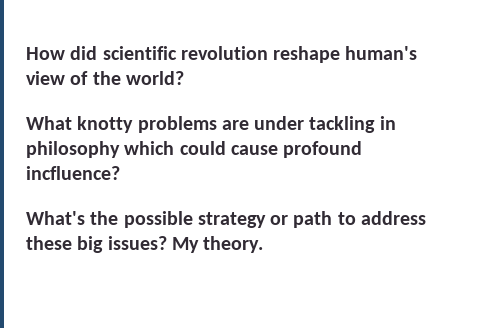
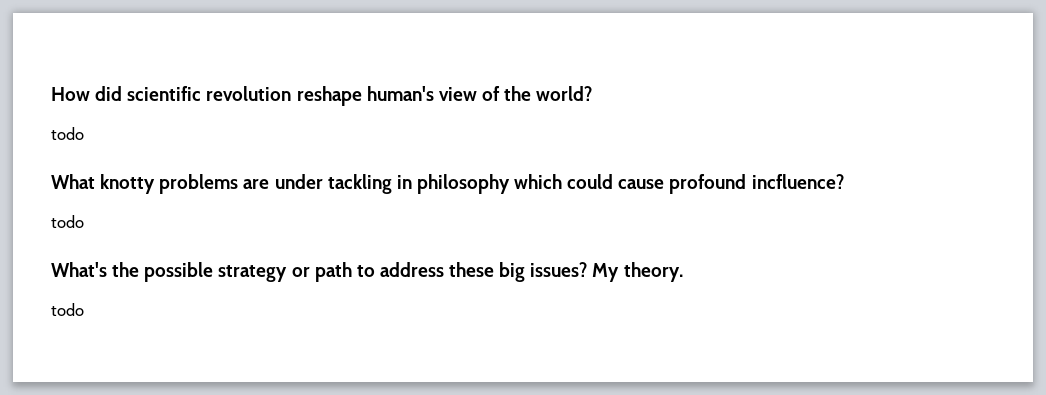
(184, 78) none -> [51,127,84,140] // todo
(120, 173) none -> [51,215,84,228] // todo
(264, 244) none -> [51,303,84,316] // todo

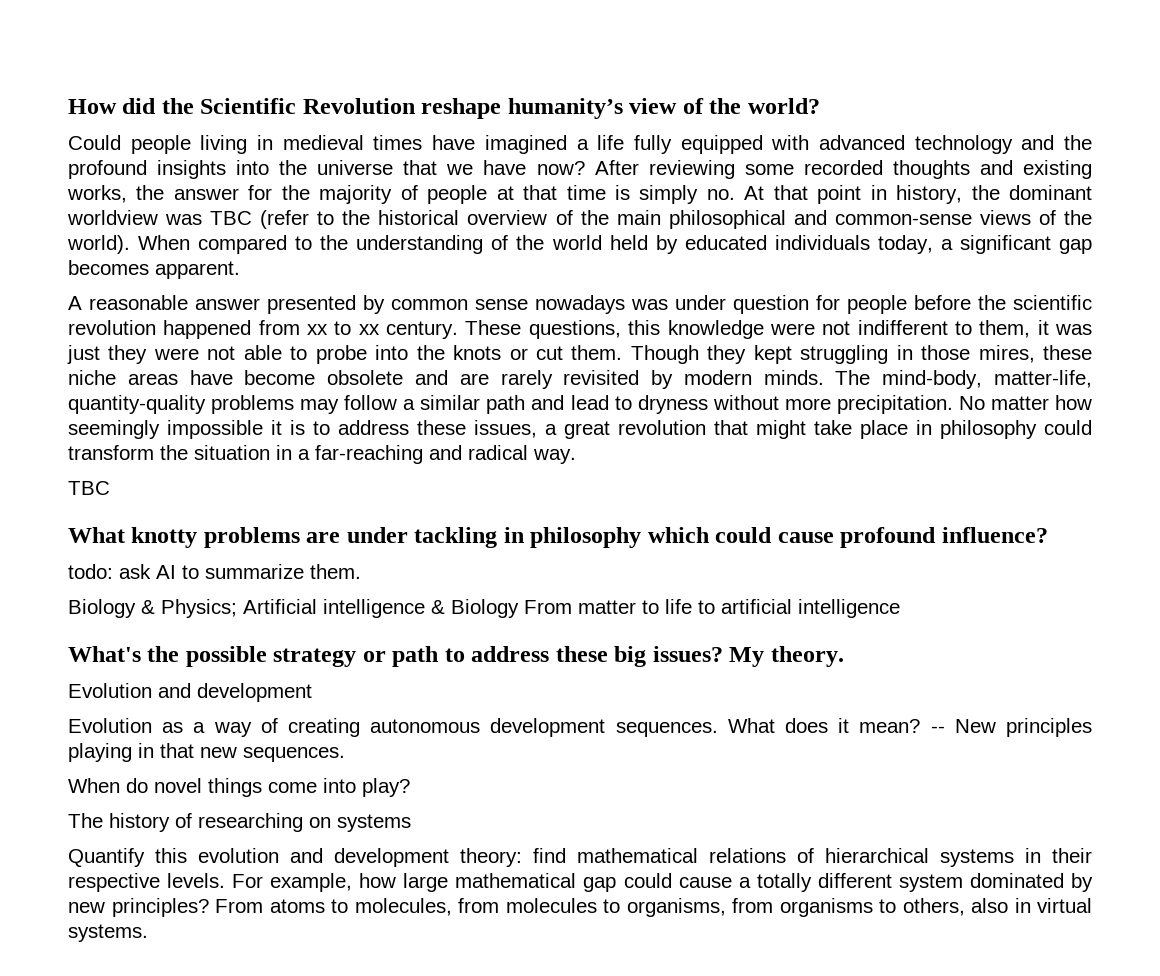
[127,86,434,106] scientific revolution reshape human's -> [161,98,623,119] the Scientific Revolution reshape humanity’s
[51,127,84,140] todo -> [68,135,1092,154] [68,160,1093,179] [67,185,1093,204] [67,210,1092,229] [67,235,1092,254] [68,260,240,279] [68,295,1092,314] [68,320,1093,339] [67,345,1093,364] [68,370,1093,389] [68,395,1092,414] [68,420,1092,439] [68,445,576,464] [68,481,110,495] Could people living in medieval times have imagined a life fully equipped with advanced technology and the profound insights into the universe that we have now? After reviewing some recorded thoughts and existing works, the answer for the majority of people at that time is simply no. At that point in history, the dominant worldview was TBC (refer to the historical overview of the main philosophical and common-sense views of the world). When compared to the understanding of the world held by educated individuals today, a significant gap becomes apparent. // A reasonable answer presented by common sense nowadays was under question for people before the scientific revolution happened from xx to xx century. These questions, this knowledge were not indifferent to them, it was just they were not able to probe into the knots or cut them. Though they kept struggling in those mires, these niche areas have become obsolete and are rarely revisited by modern minds. The mind-body, matter-life, quantity-quality problems may follow a similar path and lead to dryness without more precipitation. No matter how seemingly impossible it is to address these issues, a great revolution that might take place in philosophy could transform the situation in a far-reaching and radical way. // TBC
[751,174,844,189] [51,215,84,228] incfluence? // todo -> [941,527,1048,543] [68,564,361,579] [68,599,900,618] influence? // todo: ask AI to summarize them. // Biology & Physics; Artificial intelligence & Biology From matter to life to artificial intelligence
[51,303,84,316] todo -> [68,683,312,702] [68,718,1093,737] [68,743,345,762] [68,778,410,797] [68,813,411,832] [68,848,1092,867] [68,873,1094,892] [68,898,1092,917] [68,924,148,942] Evolution and development // Evolution as a way of creating autonomous development sequences. What does it mean? -- New principles playing in that new sequences. // When do novel things come into play? // The history of researching on systems // Quantify this evolution and development theory: find mathematical relations of hierarchical systems in their respective levels. For example, how large mathematical gap could cause a totally different system dominated by new principles? From atoms to molecules, from molecules to organisms, from organisms to others, also in virtual systems.

